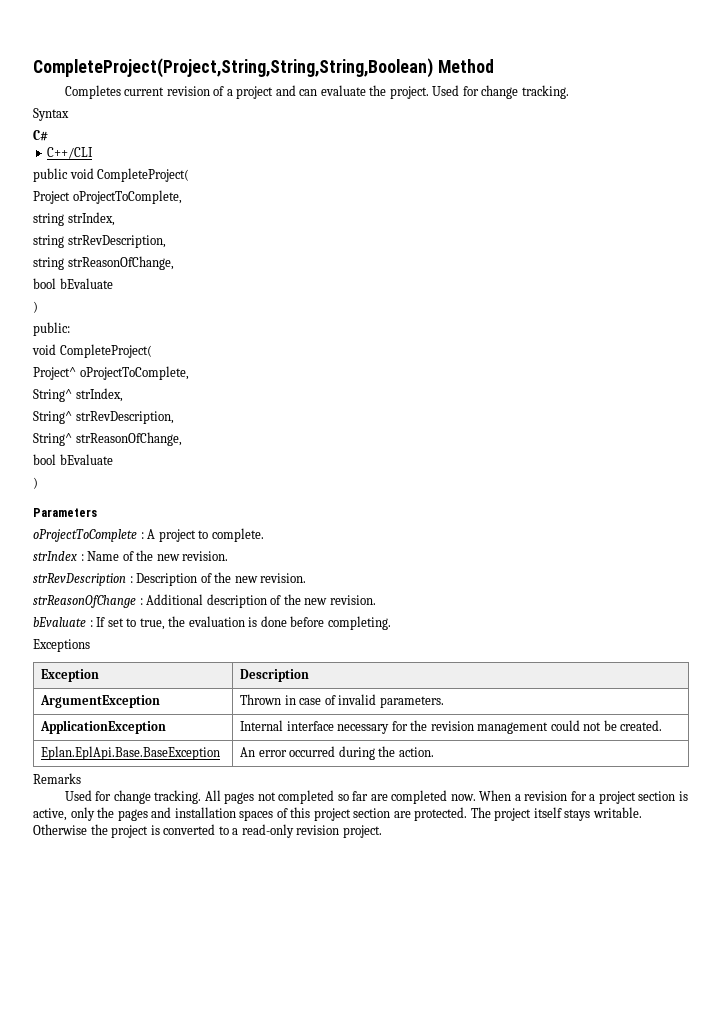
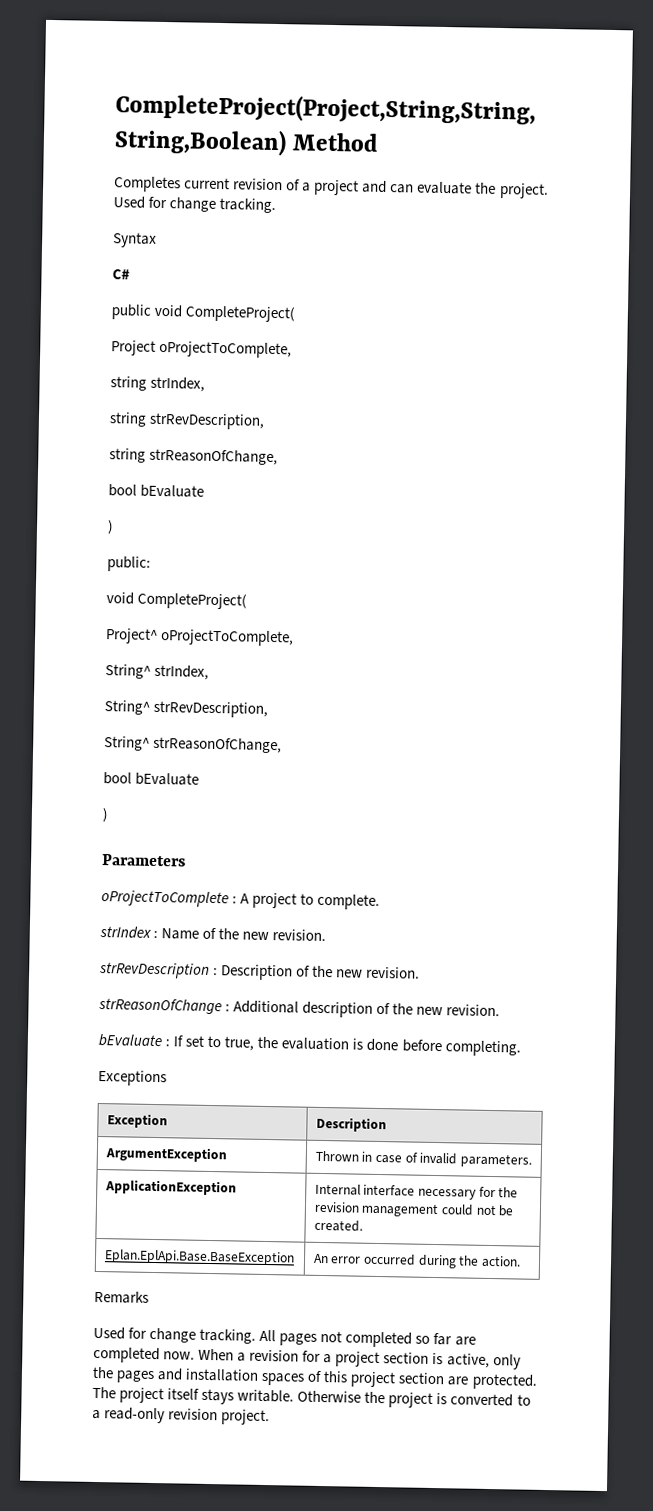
[47,147,94,159] // C++/CLI -> (130, 274) none

